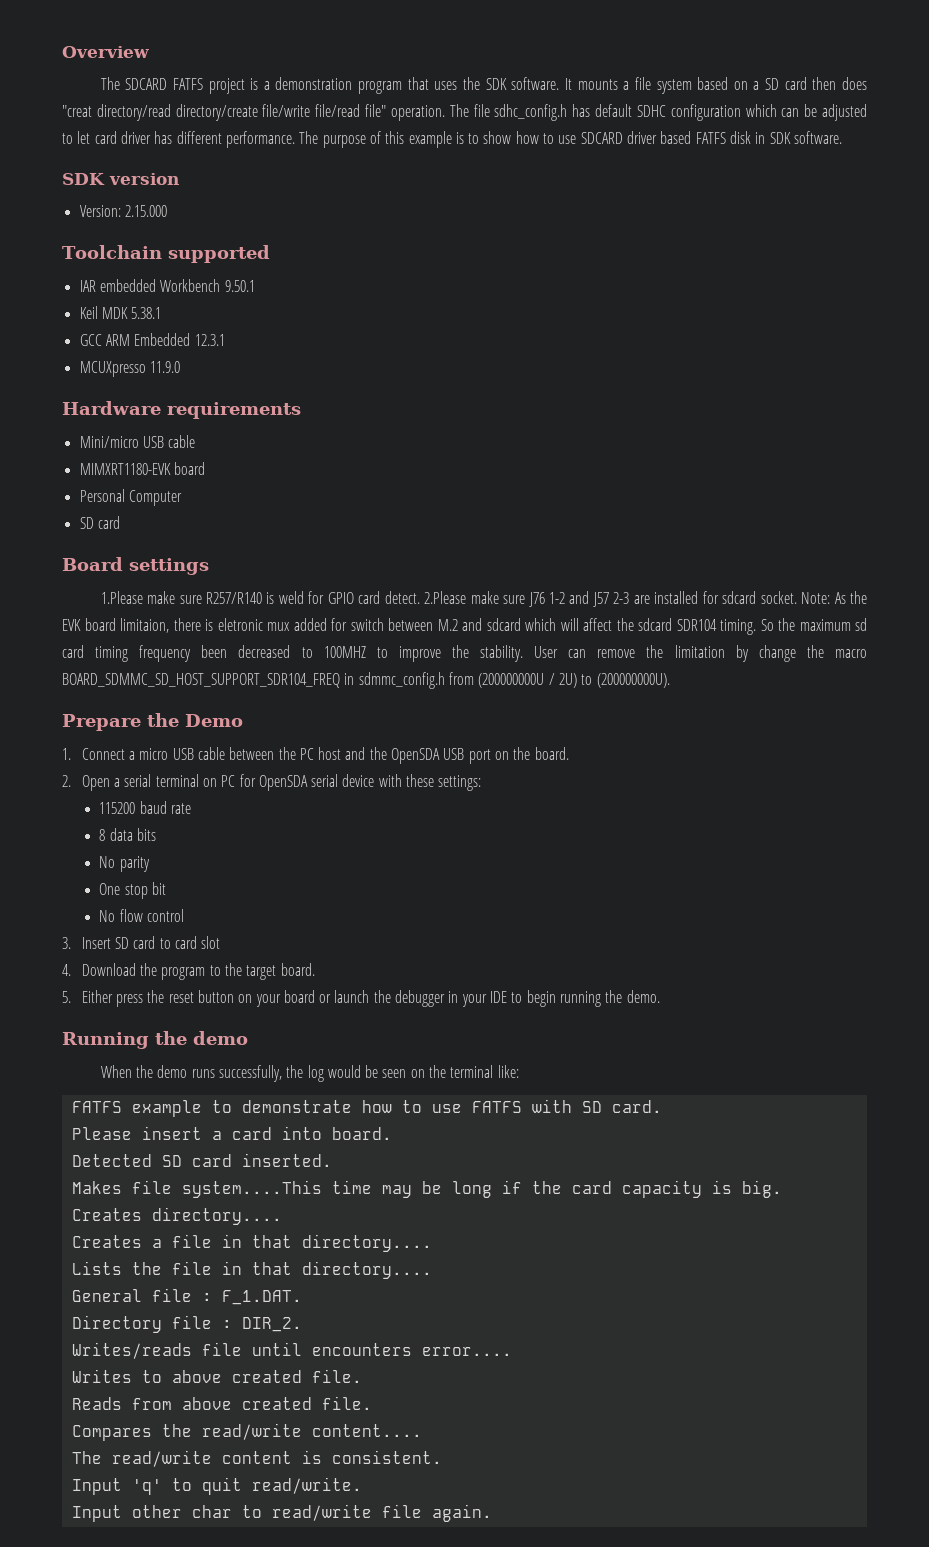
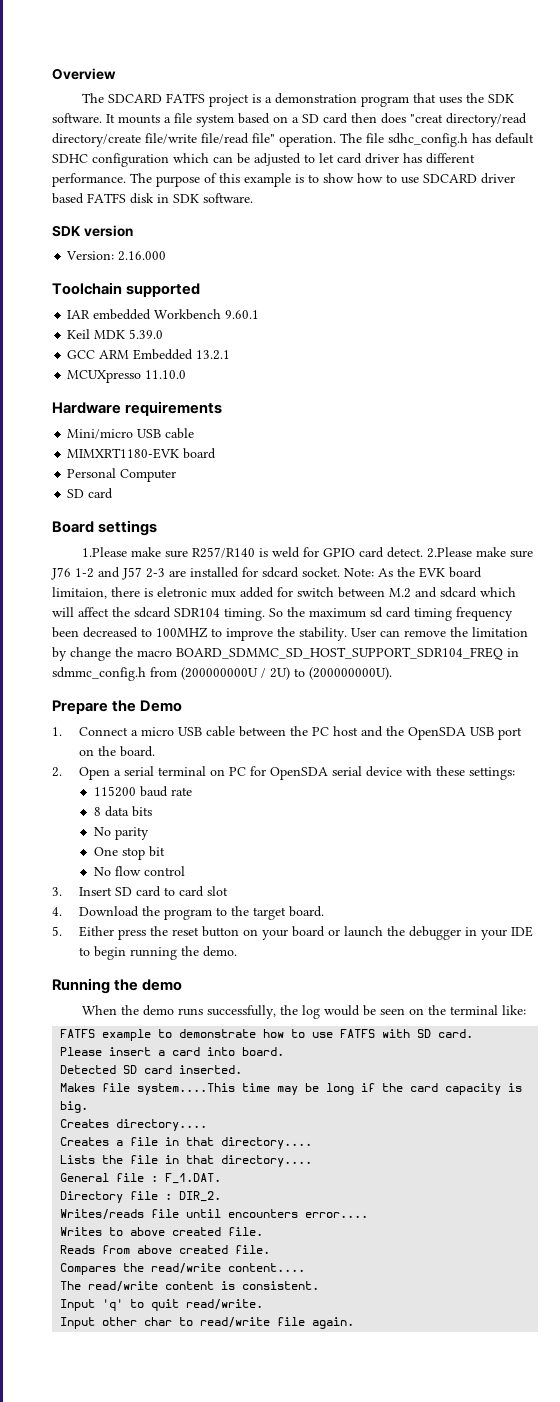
[124,205,167,217] 2.15.000 -> [118,251,167,261] 2.16.000
[224,280,255,292] 9.50.1 -> [225,310,260,319] 9.60.1
[131,307,162,319] 5.38.1 -> [129,329,164,339] 5.39.0
[194,334,225,346] 12.3.1 -> [196,350,231,360] 13.2.1
[149,361,180,373] 11.9.0 -> [145,370,187,379] 11.10.0

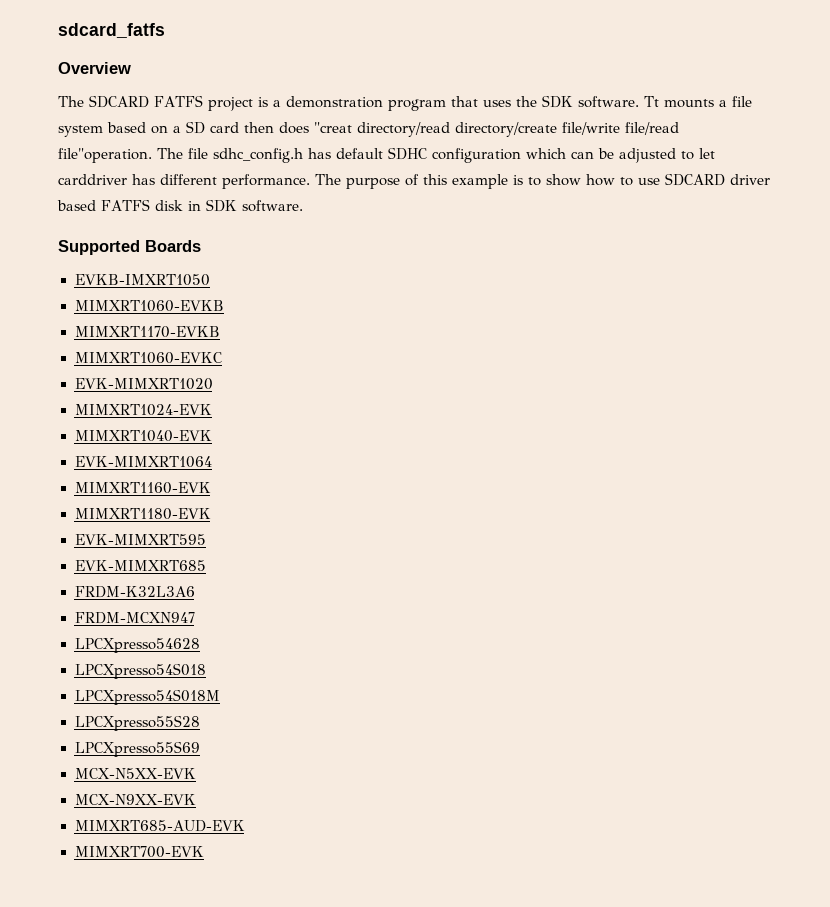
(52, 74) none -> [58,23,165,38] sdcard_fatfs //
[106,114,115,123] It -> [643,96,659,107] Tt
[252,133,336,147] file" operation. -> [58,148,152,163] file"operation.
[337,153,399,164] card driver -> [58,174,127,185] carddriver
[52,225,133,237] [66,251,167,261] [52,282,201,297] [67,309,260,320] [67,329,164,339] [67,349,231,360] [67,370,187,383] [52,401,223,416] [67,428,195,439] [67,448,217,459] [67,468,177,482] [67,488,114,499] [52,520,158,536] [82,547,534,558] [51,567,482,580] [52,587,516,599] [52,607,513,621] [52,627,528,641] [52,647,519,661] [52,667,392,681] [52,700,183,714] [52,726,522,740] [78,746,155,757] [52,766,515,780] [93,786,192,797] [93,806,152,817] [93,827,149,840] [93,846,165,860] [93,866,185,876] [52,886,228,897] [52,906,324,920] [52,926,533,940] [78,946,237,960] [52,978,183,994] [82,1005,527,1019] [60,1029,474,1041] [60,1047,285,1056] [60,1065,243,1074] [60,1083,523,1095] [60,1101,89,1113] [60,1119,208,1131] [60,1137,313,1149] [60,1155,313,1167] [60,1173,222,1184] [60,1191,222,1203] [60,1209,369,1220] [60,1227,264,1236] [60,1245,271,1254] [60,1263,306,1275] [60,1281,320,1292] [60,1299,264,1311] [60,1317,355,1329] SDK version // Version: 2.16.000 // Toolchain supported // IAR embedded Workbench 9.60.1 // Keil MDK 5.39.0 // GCC ARM Embedded 13.2.1 // MCUXpresso 11.10.0 // Hardware requirements // Mini/micro USB cable // MIMXRT1180-EVK board // Personal Computer // SD card // Board settings // 1.Please make sure R257/R140 is weld for GPIO card detect. 2.Please make sure J76 1-2 and J57 2-3 are installed for sdcard socket. Note: As the EVK board limitaion, there is eletronic mux added for switch between M.2 and sdcard which will affect the sdcard SDR104 timing. So the maximum sd card timing frequency been decreased to 100MHZ to improve the stability. User can remove the limitation by change the macro BOARD_SDMMC_SD_HOST_SUPPORT_SDR104_FREQ in sdmmc_config.h from (200000000U / 2U) to (200000000U). // Prepare the Demo // 1. Connect a micro USB cable between the PC host and the OpenSDA USB port on the board. // 2. Open a serial terminal on PC for OpenSDA serial device with these settings: // 115200 baud rate // 8 data bits // No parity // One stop bit // No flow control // 3. Insert SD card to card slot // 4. Download the program to the target board. // 5. Either press the reset button on your board or launch the debugger in your IDE to begin running the demo. // Running the demo // When the demo runs successfully, the log would be seen on the terminal like: // FATFS example to demonstrate how to use FATFS with SD card. // Please insert a card into board. // Detected SD card inserted. // Makes file system....This time may be long if the card capacity is big. // Creates directory.... // Creates a file in that directory.... // Lists the file in that directory.... // General file : F_1.DAT. // Directory file : DIR_2. // Writes/reads file until encounters error.... // Writes to above created file. // Reads from above created file. // Compares the read/write content.... // The read/write content is consistent. // Input 'q' to quit read/write. // Input other char to read/write file again. -> [58,240,201,255] [74,274,210,286] [74,300,224,312] [74,326,220,338] [74,352,222,364] [74,378,213,390] [74,404,212,416] [74,430,212,442] [74,456,212,468] [74,482,211,494] [74,508,211,520] [74,534,206,545] [74,560,206,571] [74,586,195,598] [74,612,195,624] [74,638,200,653] [74,663,206,679] [74,689,220,705] [74,715,200,731] [74,741,200,757] [74,768,196,779] [74,794,196,805] [74,820,245,832] [74,846,204,858] Supported Boards // EVKB-IMXRT1050 // MIMXRT1060-EVKB // MIMXRT1170-EVKB // MIMXRT1060-EVKC // EVK-MIMXRT1020 // MIMXRT1024-EVK // MIMXRT1040-EVK // EVK-MIMXRT1064 // MIMXRT1160-EVK // MIMXRT1180-EVK // EVK-MIMXRT595 // EVK-MIMXRT685 // FRDM-K32L3A6 // FRDM-MCXN947 // LPCXpresso54628 // LPCXpresso54S018 // LPCXpresso54S018M // LPCXpresso55S28 // LPCXpresso55S69 // MCX-N5XX-EVK // MCX-N9XX-EVK // MIMXRT685-AUD-EVK // MIMXRT700-EVK

